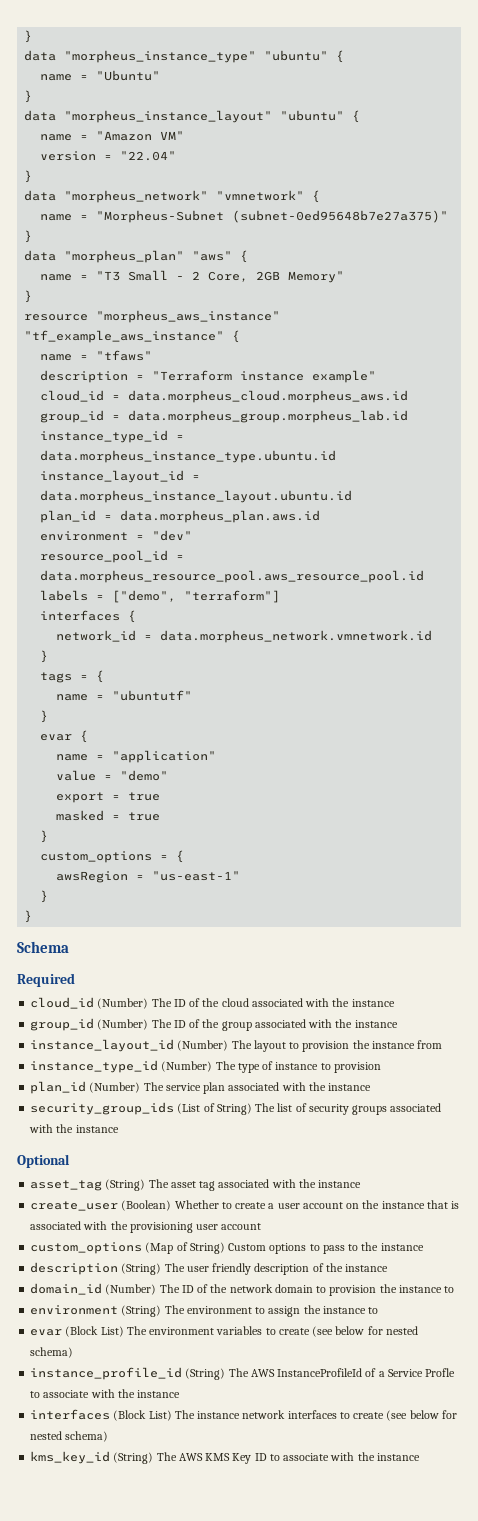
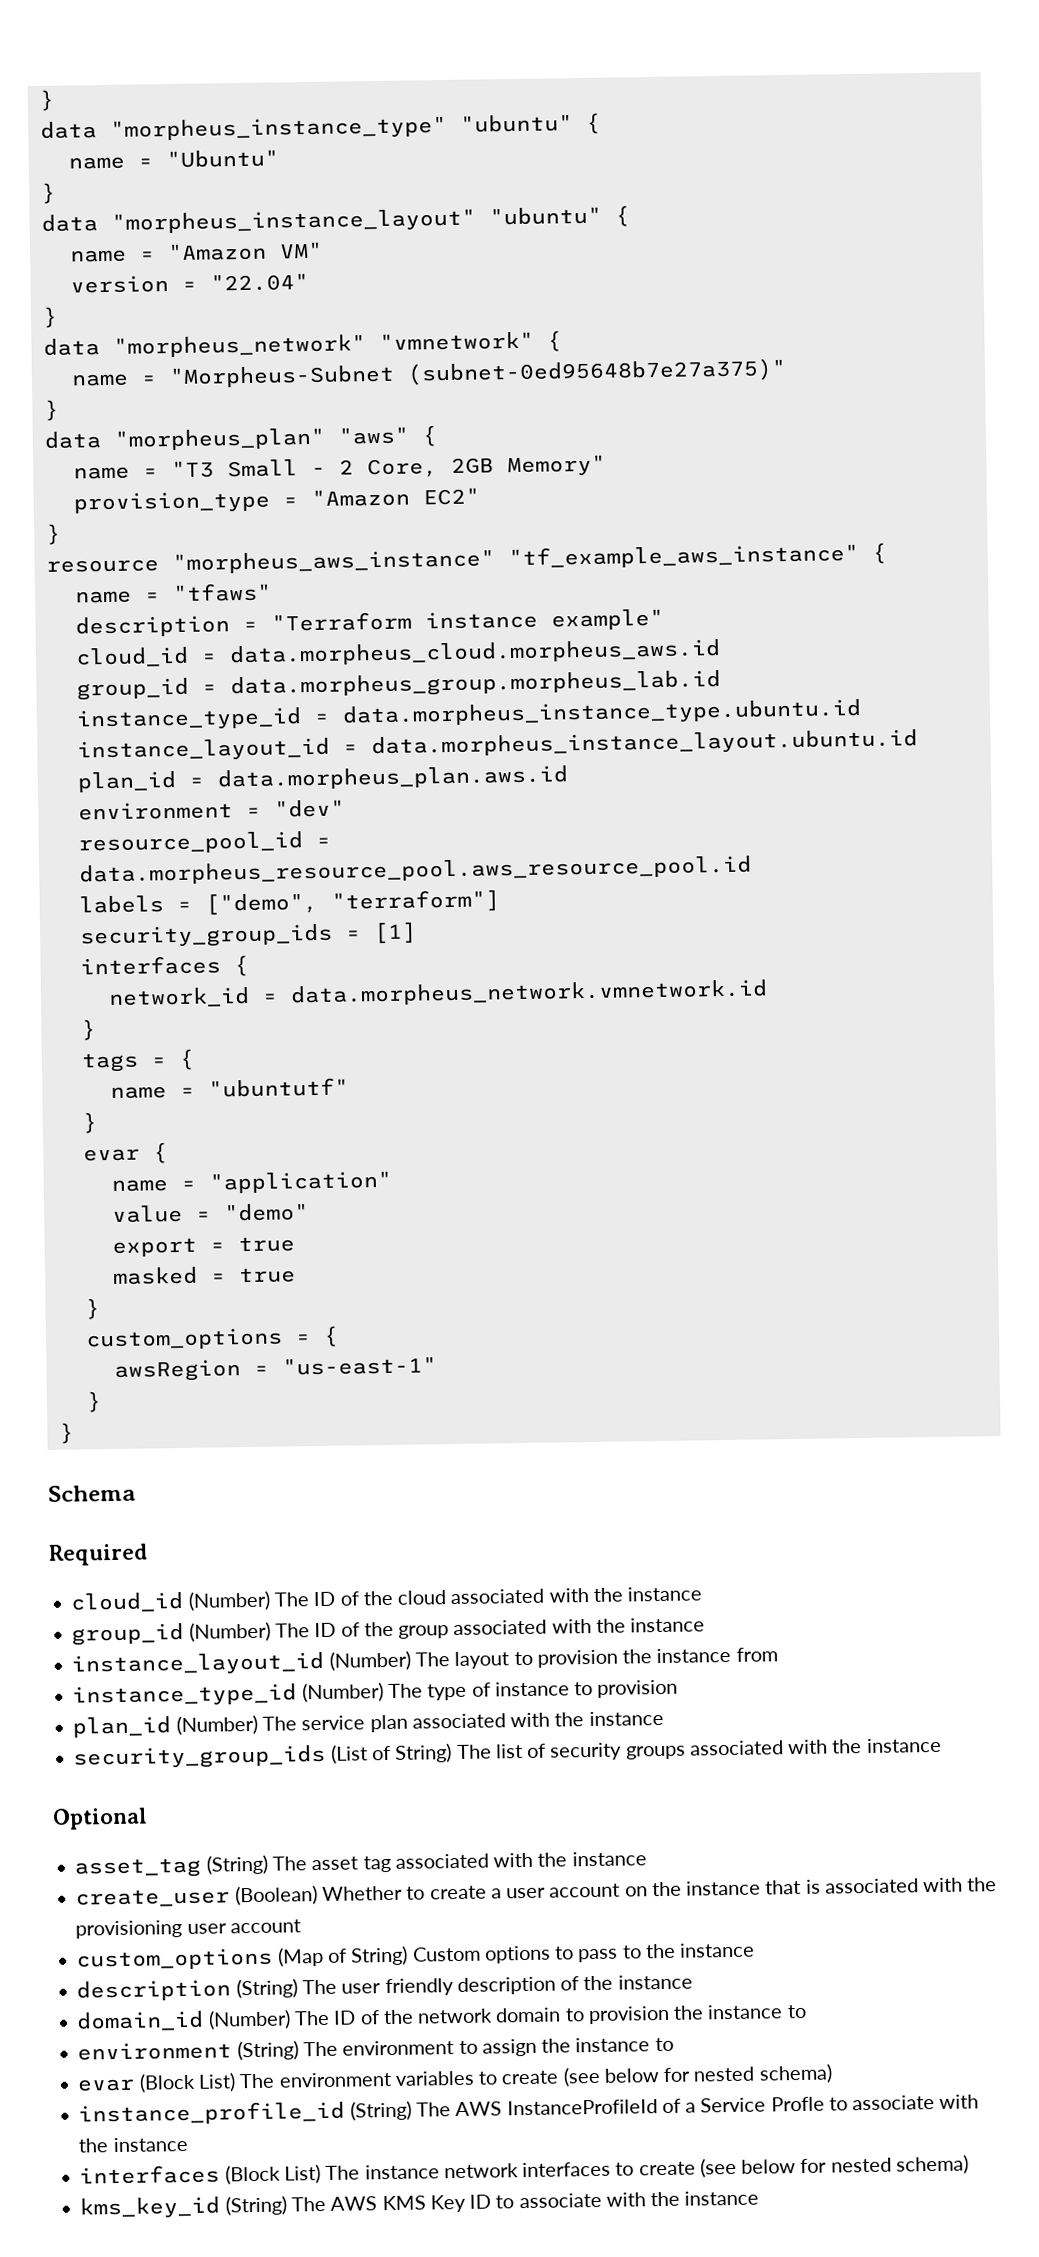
(345, 277) none -> [72,487,480,514] // provision_type = "Amazon EC2"
(281, 596) none -> [79,921,417,949] // security_group_ids = [1]

